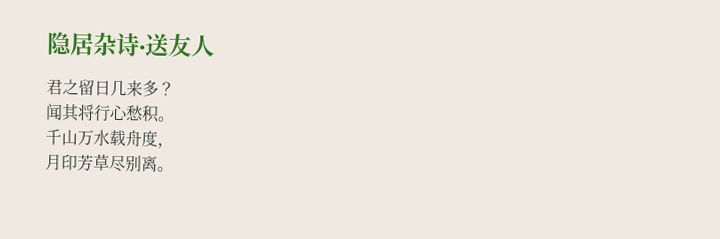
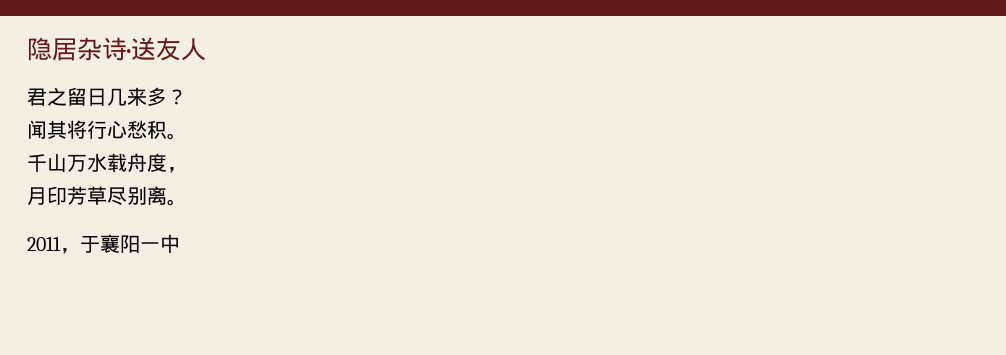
(174, 169) none -> [27,234,180,254] // 2011，于襄阳一中

